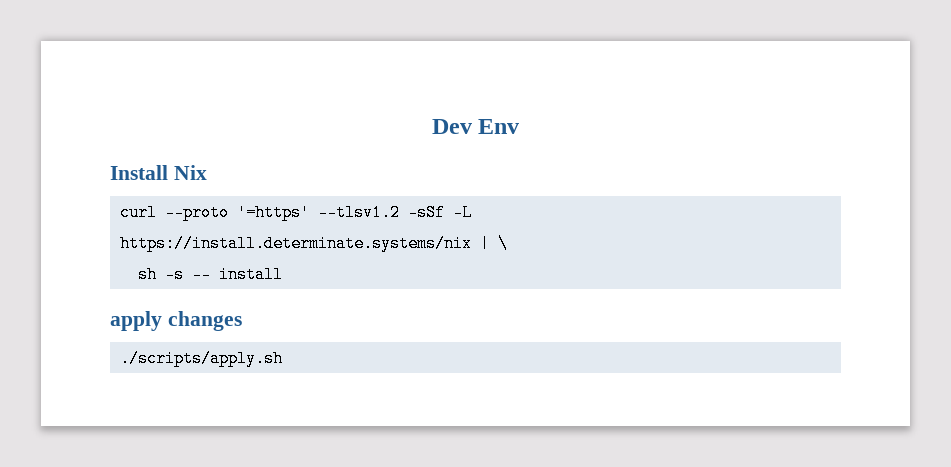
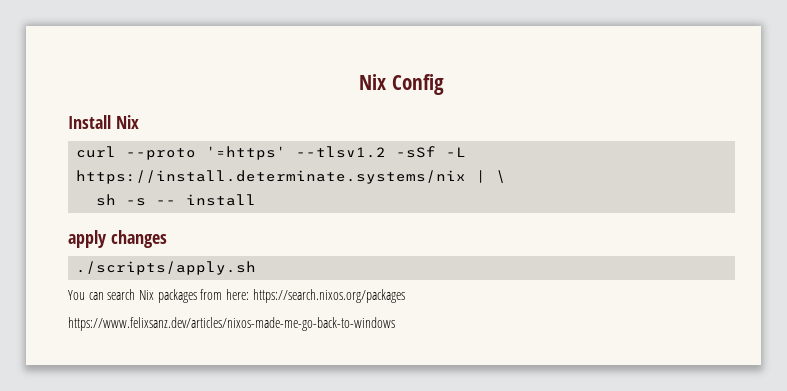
[431,119,520,134] Dev Env -> [359,74,444,95] Nix Config
(284, 358) none -> [68,289,405,303] [68,317,395,331] // You can search Nix packages from here: https://search.nixos.org/packages // https://www.felixsanz.dev/articles/nixos-made-me-go-back-to-windows

